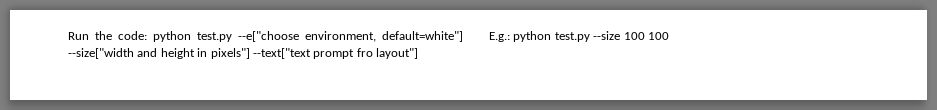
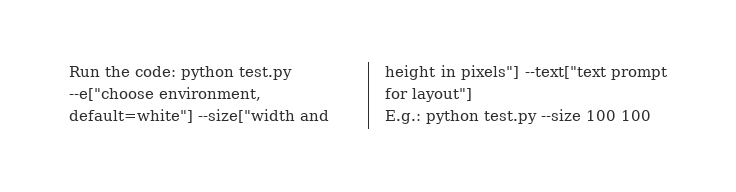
[356,48,373,57] fro -> [385,88,408,99] for

